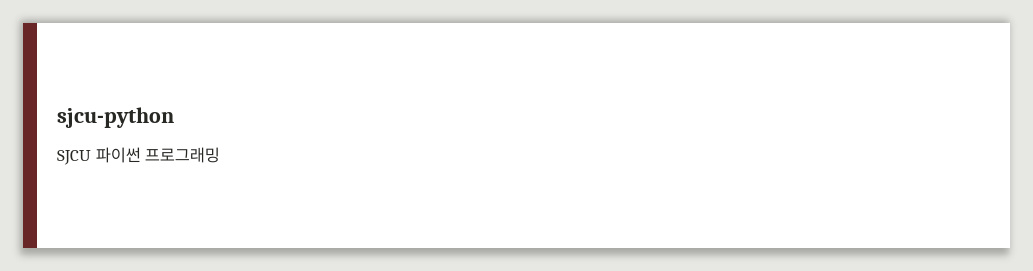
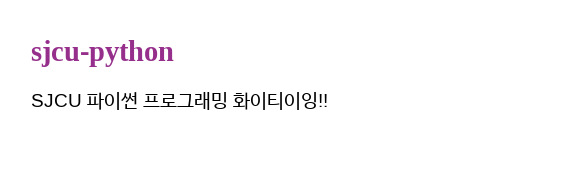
(221, 155) none -> [233,92,329,110] 화이티이잉!!

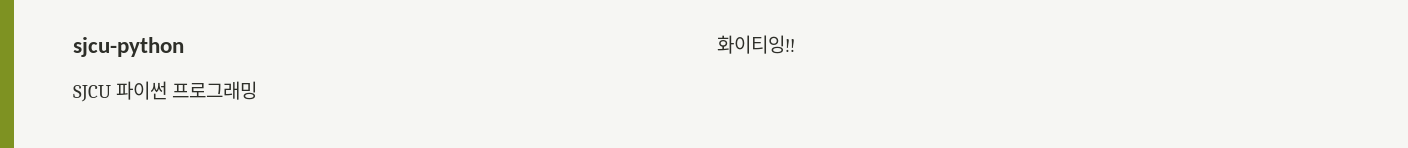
[233,92,329,110] 화이티이잉!! -> [717,35,795,54] // 화이티잉!!

